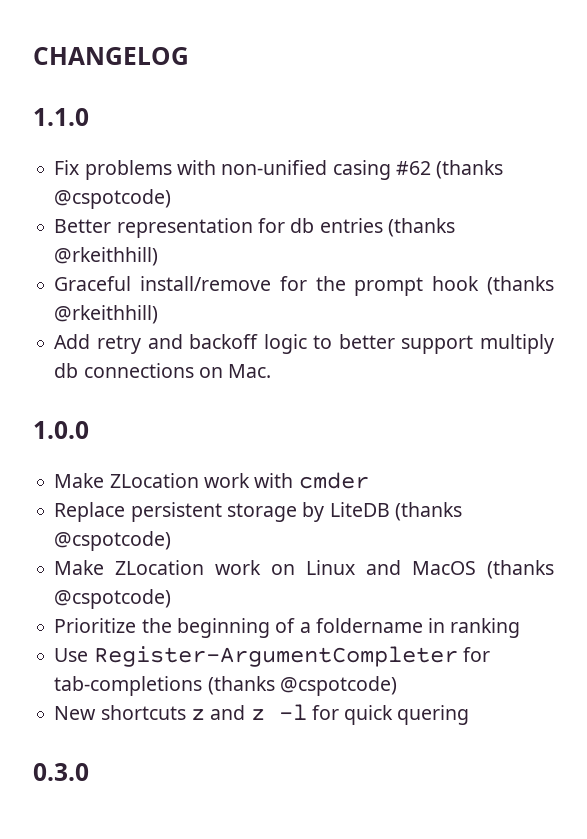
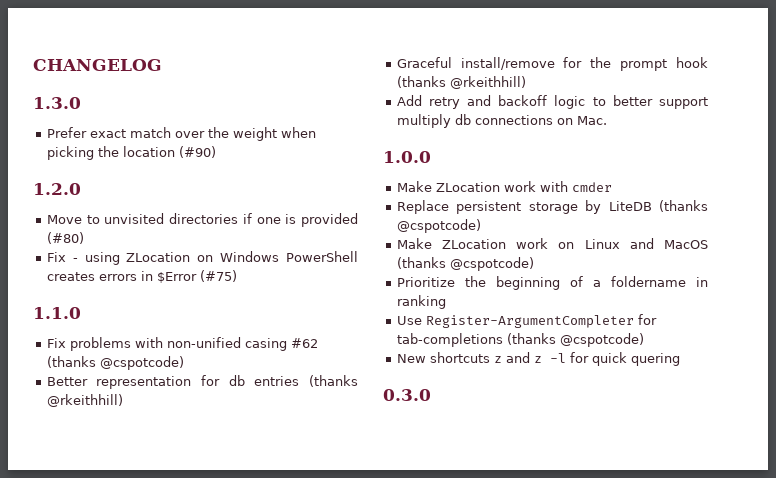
(189, 56) none -> [33,97,81,109] [46,127,316,141] [46,146,216,160] [33,183,81,195] [46,213,358,227] [46,232,84,244] [46,251,358,265] [46,270,237,283] // 1.3.0 // Prefer exact match over the weight when picking the location (#90) // 1.2.0 // Move to unvisited directories if one is provided (#80) // Fix - using ZLocation on Windows PowerShell creates errors in $Error (#75)

